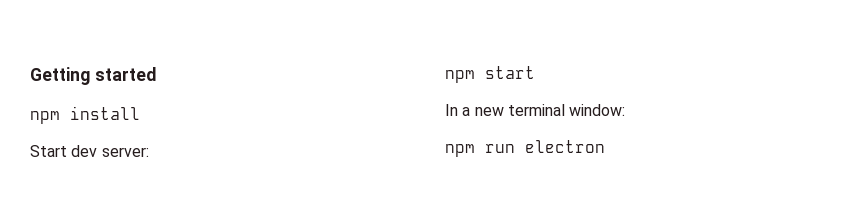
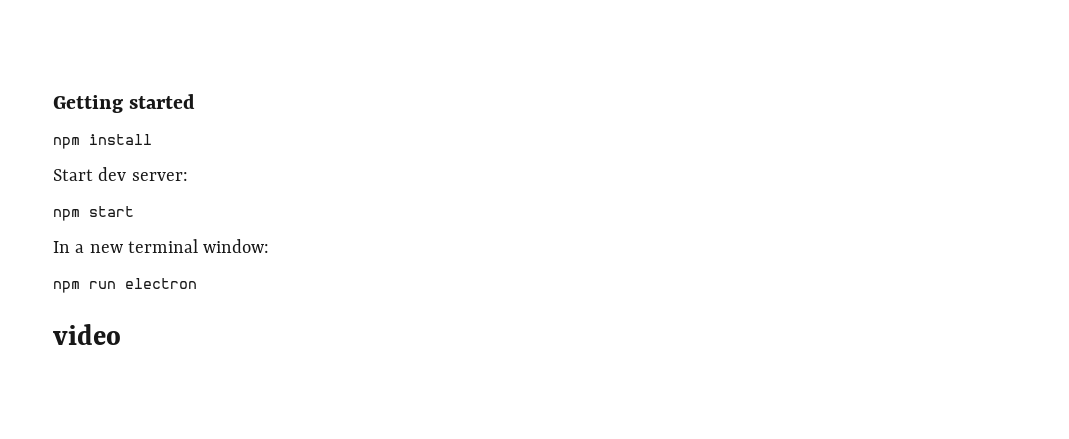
(605, 146) none -> [53,324,121,345] // video

